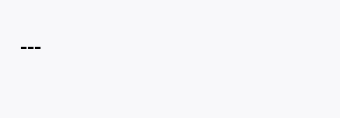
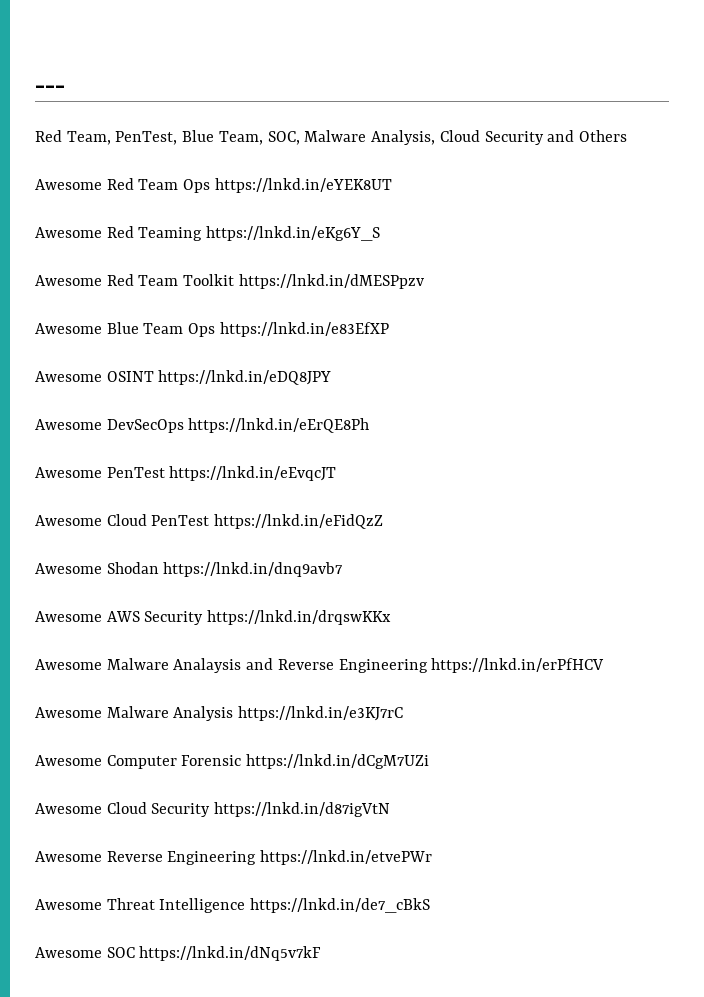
(41, 50) none -> [35,130,627,145] [35,178,392,193] [35,226,381,241] [35,274,424,289] [35,322,389,337] [35,370,332,385] [35,418,370,433] [35,466,337,481] [35,514,384,529] [35,562,344,577] [35,610,392,625] [35,658,605,673] [35,706,404,721] [35,754,430,769] [35,802,391,817] [35,850,433,865] [35,898,431,913] [35,946,322,961] // Red Team, PenTest, Blue Team, SOC, Malware Analysis, Cloud Security and Others // Awesome Red Team Ops https://lnkd.in/eYEK8UT // Awesome Red Teaming https://lnkd.in/eKg6Y_S // Awesome Red Team Toolkit https://lnkd.in/dMESPpzv // Awesome Blue Team Ops https://lnkd.in/e83EfXP // Awesome OSINT https://lnkd.in/eDQ8JPY // Awesome DevSecOps https://lnkd.in/eErQE8Ph // Awesome PenTest https://lnkd.in/eEvqcJT // Awesome Cloud PenTest https://lnkd.in/eFidQzZ // Awesome Shodan https://lnkd.in/dnq9avb7 // Awesome AWS Security https://lnkd.in/drqswKKx // Awesome Malware Analaysis and Reverse Engineering https://lnkd.in/erPfHCV // Awesome Malware Analysis https://lnkd.in/e3KJ7rC // Awesome Computer Forensic https://lnkd.in/dCgM7UZi // Awesome Cloud Security https://lnkd.in/d87igVtN // Awesome Reverse Engineering https://lnkd.in/etvePWr // Awesome Threat Intelligence https://lnkd.in/de7_cBkS // Awesome SOC https://lnkd.in/dNq5v7kF

